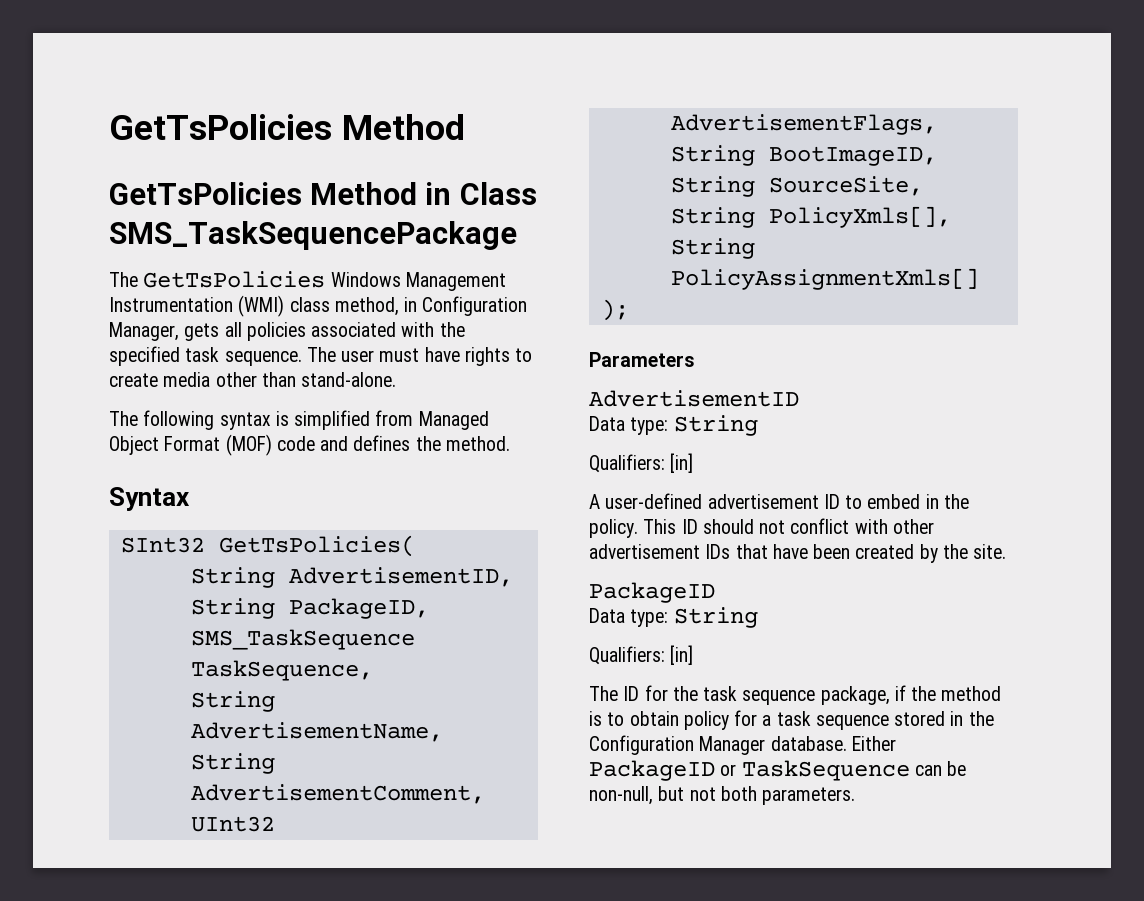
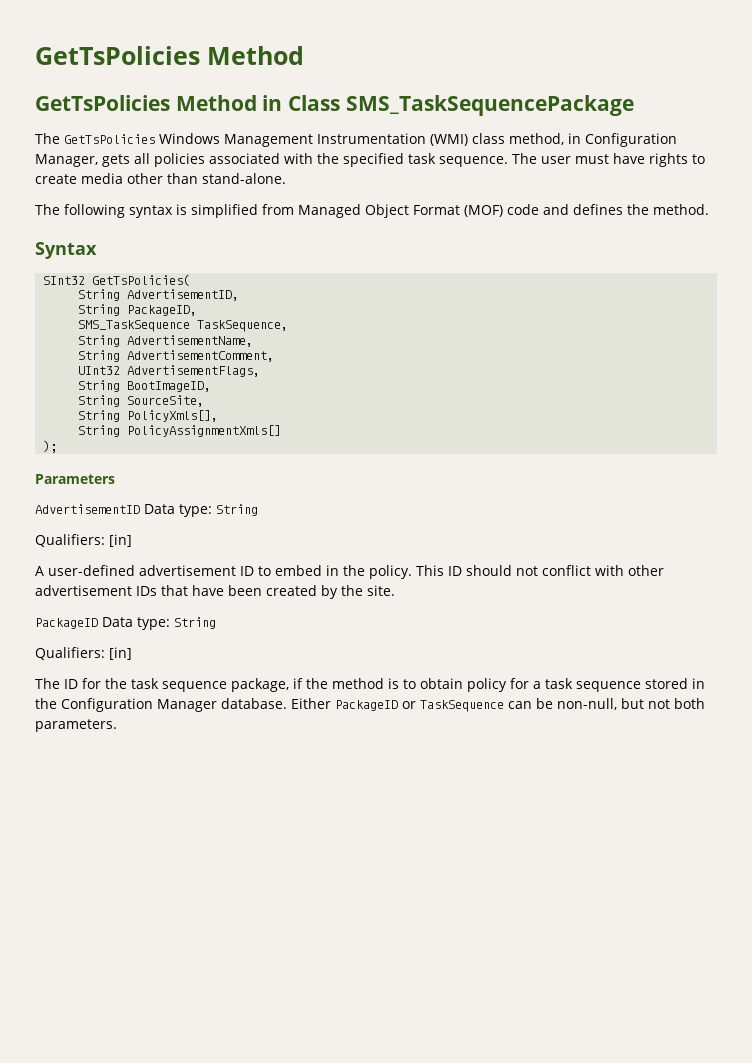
(799, 398) // -> (140, 509) none
(715, 592) // -> (98, 623) none

